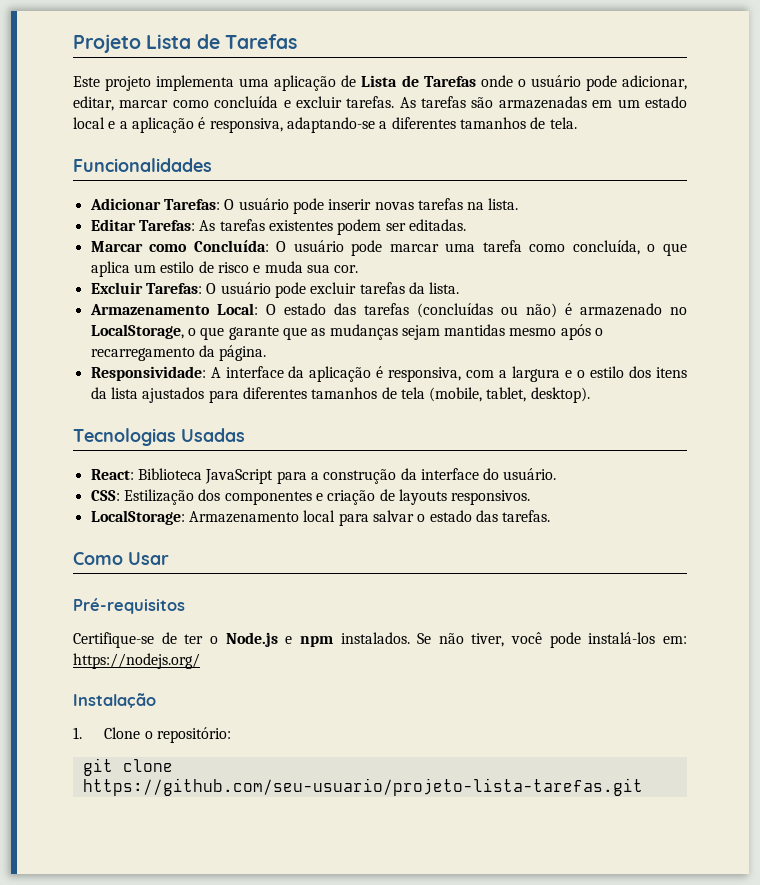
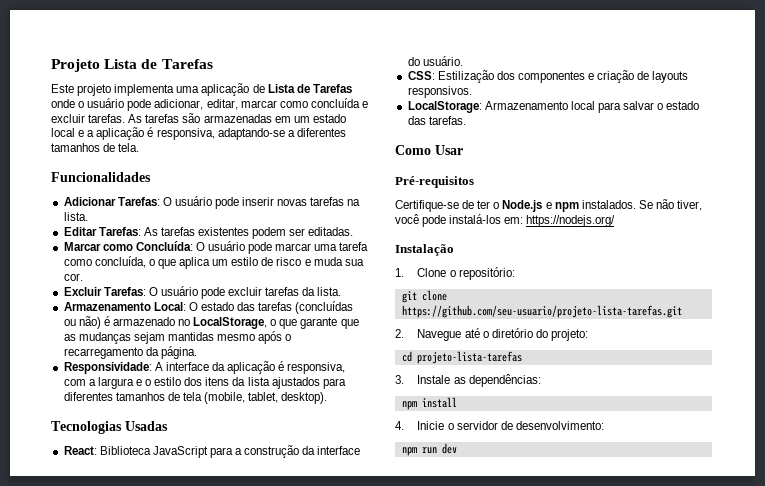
(643, 787) none -> [395,328,588,341] [401,351,522,364] [395,374,541,387] [401,397,457,410] [395,421,604,430] [401,443,457,456] // 2. Navegue até o diretório do projeto: // cd projeto-lista-tarefas // 3. Instale as dependências: // npm install // 4. Inicie o servidor de desenvolvimento: // npm run dev

